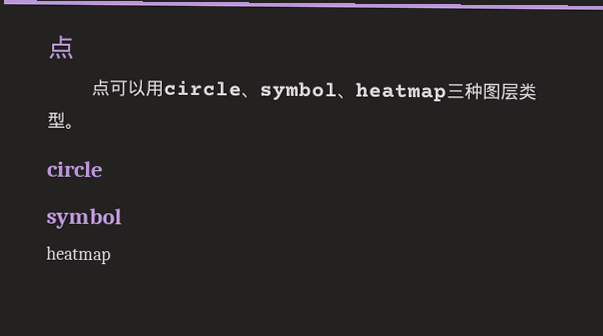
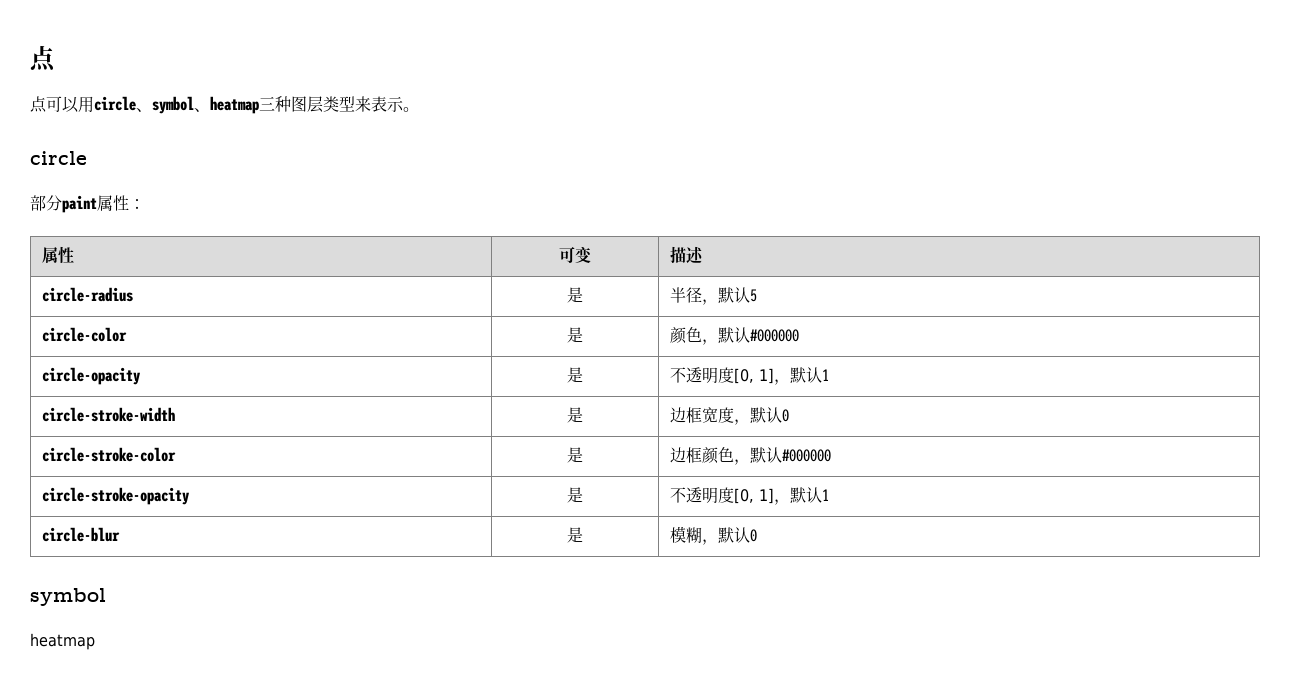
(66, 120) none -> [355,96,404,112] 来表示
(104, 169) none -> [30,195,145,213] [42,246,75,263] [559,246,592,264] [670,246,704,264] [42,287,134,302] [567,287,583,303] [670,287,758,305] [42,327,128,342] [567,327,583,343] [670,327,800,345] [42,367,141,385] [567,367,583,383] [670,367,830,385] [42,407,176,422] [567,407,583,423] [670,407,790,425] [42,447,177,462] [567,447,583,463] [670,447,832,465] [42,487,190,505] [567,487,583,503] [670,487,830,505] [42,527,121,542] [567,527,583,543] [670,526,758,545] // 部分paint属性： // 属性 | 可变 | 描述 // circle-radius | 是 | 半径，默认5 // circle-color | 是 | 颜色，默认#000000 // circle-opacity | 是 | 不透明度[0, 1]，默认1 // circle-stroke-width | 是 | 边框宽度，默认0 // circle-stroke-color | 是 | 边框颜色，默认#000000 // circle-stroke-opacity | 是 | 不透明度[0, 1]，默认1 // circle-blur | 是 | 模糊，默认0

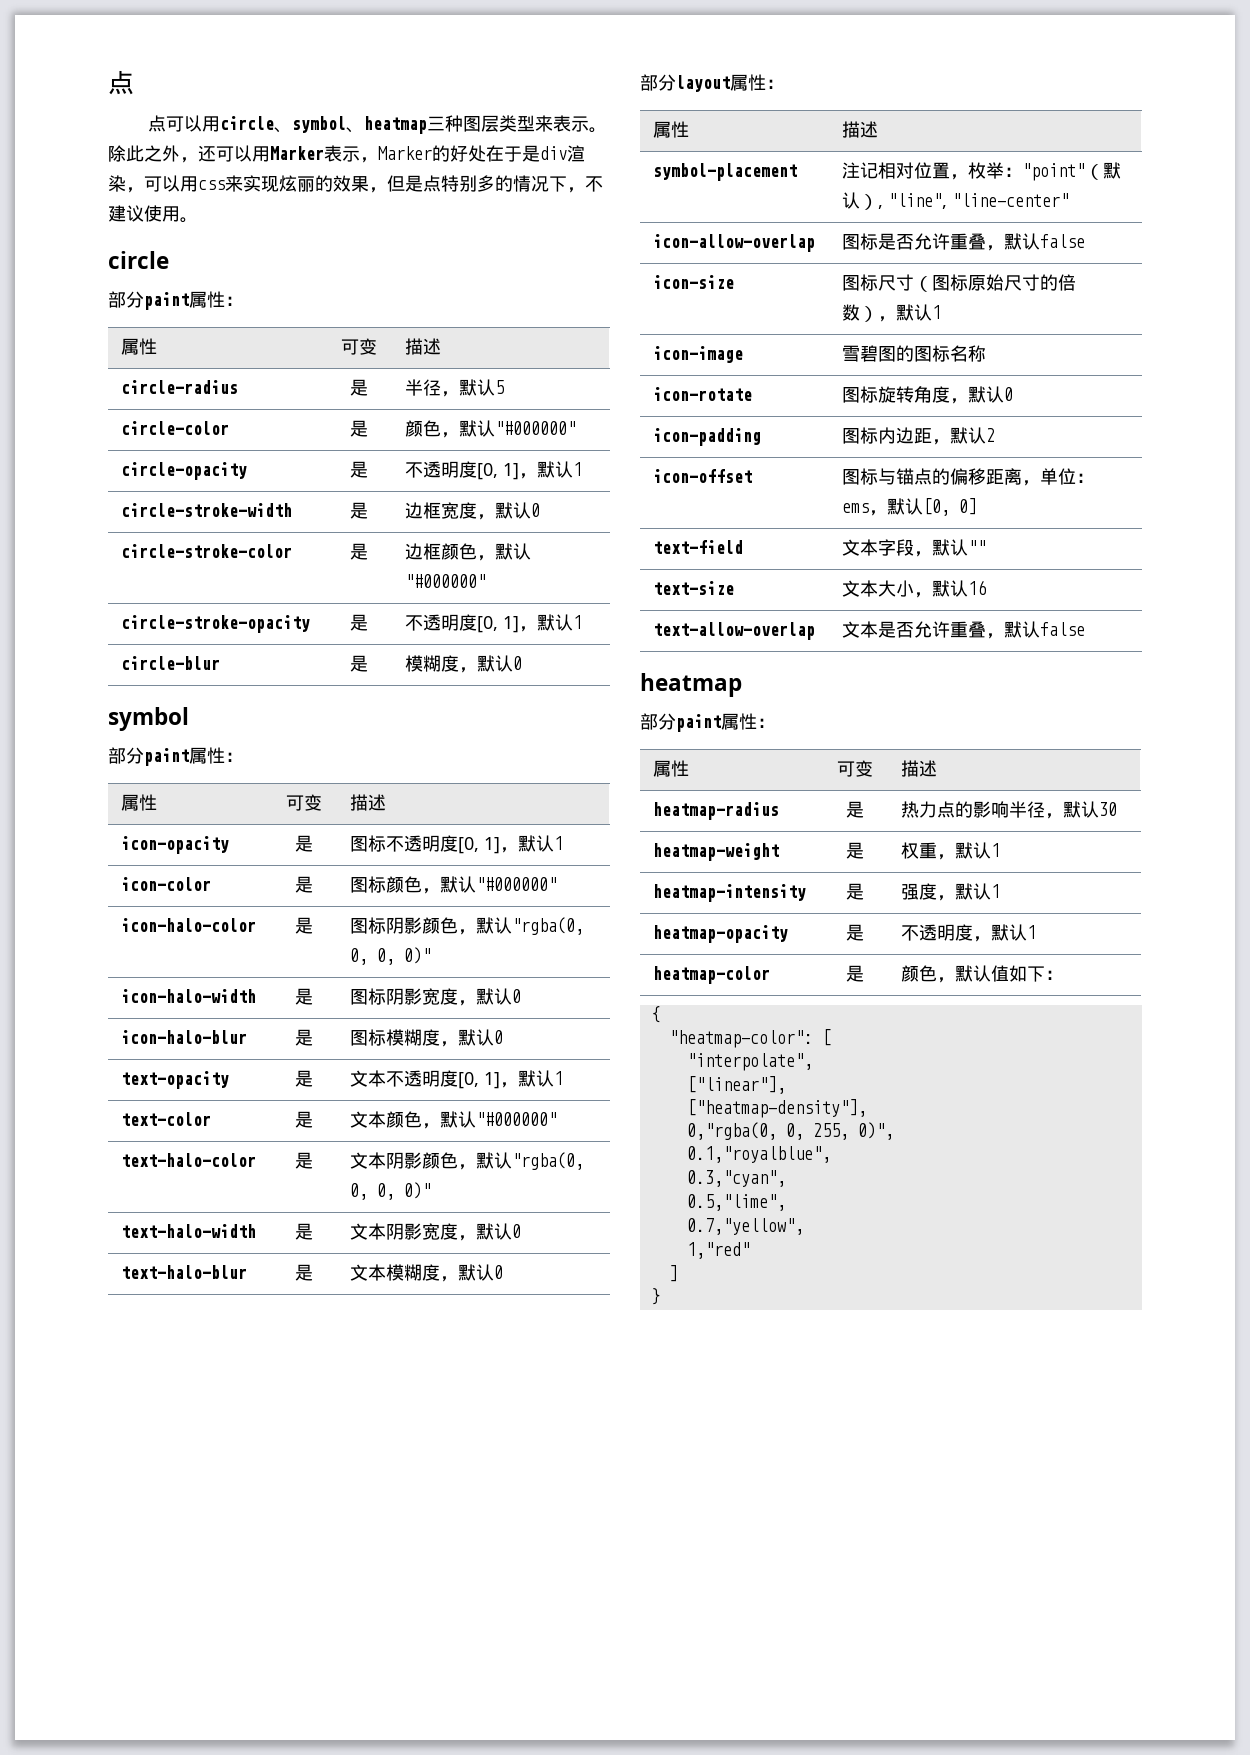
(419, 109) none -> [108,145,585,163] [108,175,603,193] [108,205,198,223] 除此之外，还可以用Marker表示，Marker的好处在于是div渲染，可以用css来实现炫丽的效果，但是点特别多的情况下，不建议使用。
[750,329,800,342] #000000 -> [495,421,577,435] "#000000"
[782,449,832,462] #000000 -> [405,574,487,588] "#000000"
(703, 535) none -> [441,655,460,672] 度
[30,633,95,650] heatmap -> [108,747,243,766] [121,794,158,811] [286,794,322,811] [350,794,387,811] [121,836,230,854] [295,835,313,852] [350,835,564,854] [121,877,212,891] [295,876,313,893] [350,876,558,894] [121,918,257,932] [295,917,313,934] [350,917,585,935] [350,947,432,965] [121,989,257,1003] [295,988,313,1005] [350,988,522,1006] [121,1030,248,1044] [295,1029,313,1046] [350,1029,504,1047] [121,1071,230,1089] [295,1070,313,1087] [350,1070,564,1089] [121,1112,212,1126] [295,1111,313,1128] [350,1111,558,1129] [121,1153,257,1167] [295,1152,313,1169] [350,1152,585,1170] [350,1182,432,1200] [121,1224,257,1238] [295,1223,313,1240] [350,1223,522,1241] [121,1265,248,1279] [295,1264,313,1281] [350,1264,504,1282] [640,74,784,92] [653,121,690,138] [842,121,879,138] [653,163,798,181] [842,162,1122,181] [842,192,1070,210] [653,234,816,252] [842,233,1086,251] [653,275,735,289] [842,274,1077,292] [842,304,942,322] [653,346,744,363] [842,345,987,362] [653,387,753,401] [842,386,1014,404] [653,428,762,446] [842,427,996,445] [653,469,753,483] [842,468,1095,486] [842,498,978,516] [653,540,744,554] [842,539,987,557] [653,581,735,595] [842,580,987,598] [653,622,816,640] [842,621,1086,639] [640,673,742,697] [640,713,775,732] [653,760,690,777] [836,760,873,777] [901,760,938,777] [653,802,780,820] [845,801,864,818] [901,801,1118,819] [653,843,780,861] [845,842,864,859] [901,842,1001,860] [653,884,807,902] [845,883,864,900] [901,883,1001,901] [653,925,789,943] [845,924,864,941] [901,924,1037,942] [653,966,771,984] [845,965,864,982] [901,965,1064,983] [650,1006,660,1023] [668,1029,831,1048] [686,1053,813,1071] [686,1076,786,1094] [686,1099,867,1118] [686,1122,894,1140] [686,1146,831,1163] [686,1170,786,1187] [686,1194,786,1211] [686,1218,804,1235] [686,1242,750,1259] [668,1265,678,1282] [650,1288,660,1305] 部分paint属性： // 属性 | 可变 | 描述 // icon-opacity | 是 | 图标不透明度[0, 1]，默认1 // icon-color | 是 | 图标颜色，默认"#000000" // icon-halo-color | 是 | 图标阴影颜色，默认"rgba(0, 0, 0, 0)" // icon-halo-width | 是 | 图标阴影宽度，默认0 // icon-halo-blur | 是 | 图标模糊度，默认0 // text-opacity | 是 | 文本不透明度[0, 1]，默认1 // text-color | 是 | 文本颜色，默认"#000000" // text-halo-color | 是 | 文本阴影颜色，默认"rgba(0, 0, 0, 0)" // text-halo-width | 是 | 文本阴影宽度，默认0 // text-halo-blur | 是 | 文本模糊度，默认0 // 部分layout属性： // 属性 | 描述 // symbol-placement | 注记相对位置，枚举："point"（默认）, "line", "line-center" // icon-allow-overlap | 图标是否允许重叠，默认false // icon-size | 图标尺寸（图标原始尺寸的倍数），默认1 // icon-image | 雪碧图的图标名称 // icon-rotate | 图标旋转角度，默认0 // icon-padding | 图标内边距，默认2 // icon-offset | 图标与锚点的偏移距离，单位：ems，默认[0, 0] // text-field | 文本字段，默认"" // text-size | 文本大小，默认16 // text-allow-overlap | 文本是否允许重叠，默认false // heatmap // 部分paint属性： // 属性 | 可变 | 描述 // heatmap-radius | 是 | 热力点的影响半径，默认30 // heatmap-weight | 是 | 权重，默认1 // heatmap-intensity | 是 | 强度，默认1 // heatmap-opacity | 是 | 不透明度，默认1 // heatmap-color | 是 | 颜色，默认值如下： // { // "heatmap-color": [ // "interpolate", // ["linear"], // ["heatmap-density"], // 0,"rgba(0, 0, 255, 0)", // 0.1,"royalblue", // 0.3,"cyan", // 0.5,"lime", // 0.7,"yellow", // 1,"red" // ] // }

